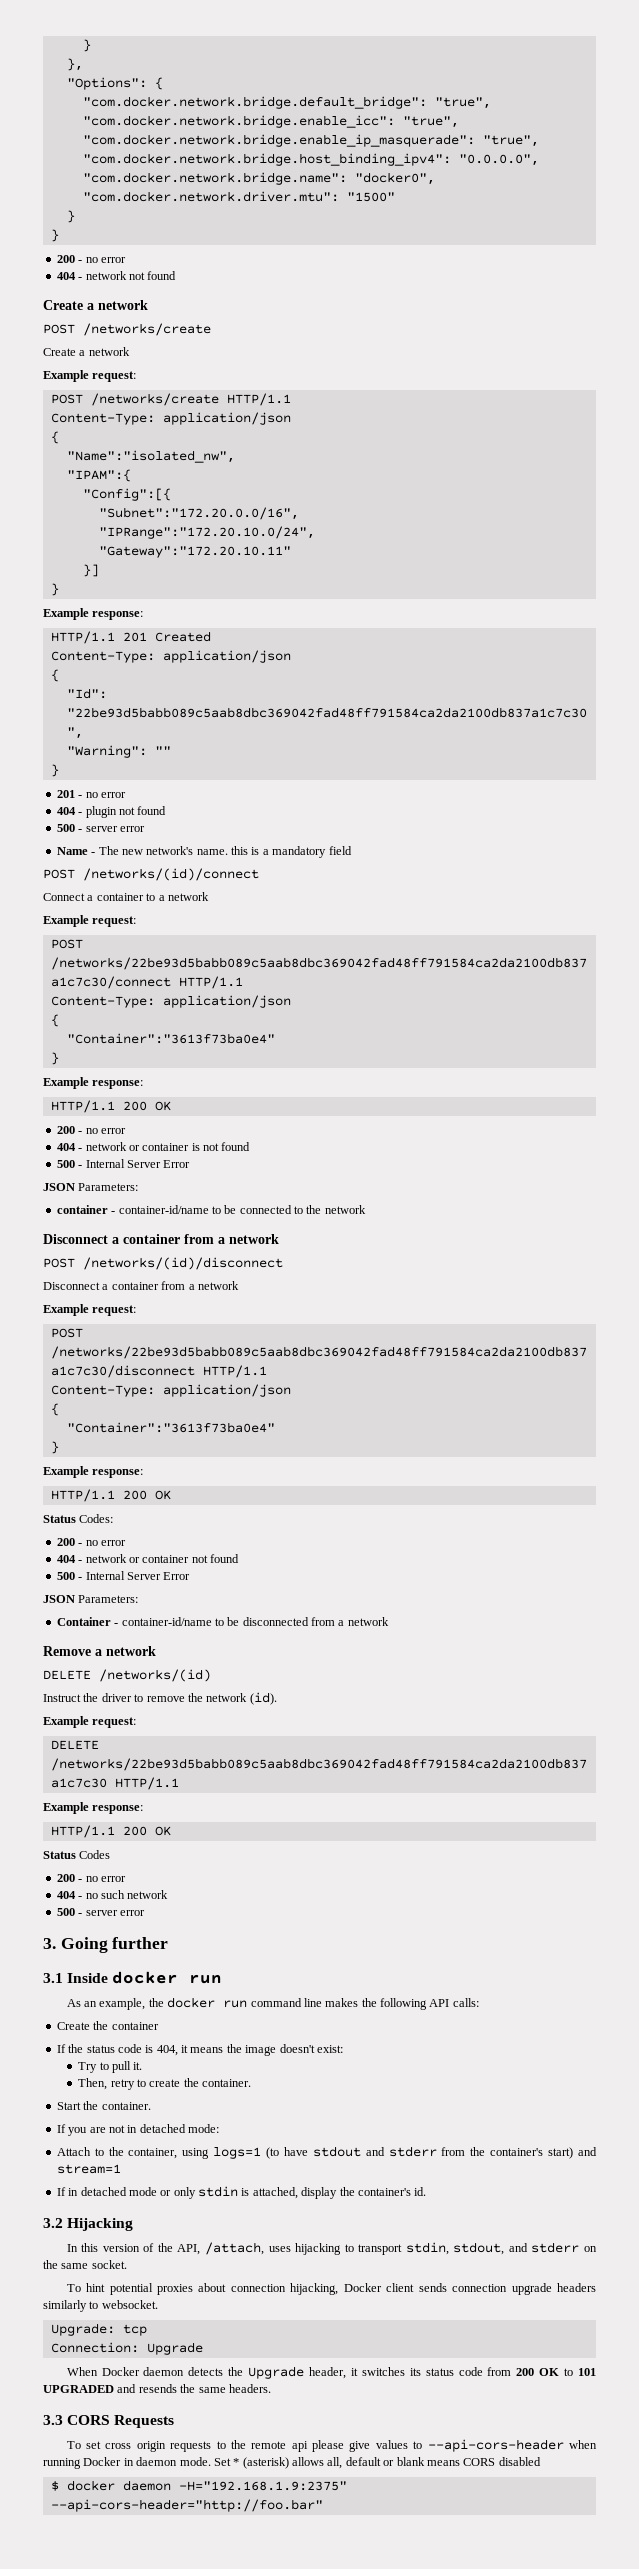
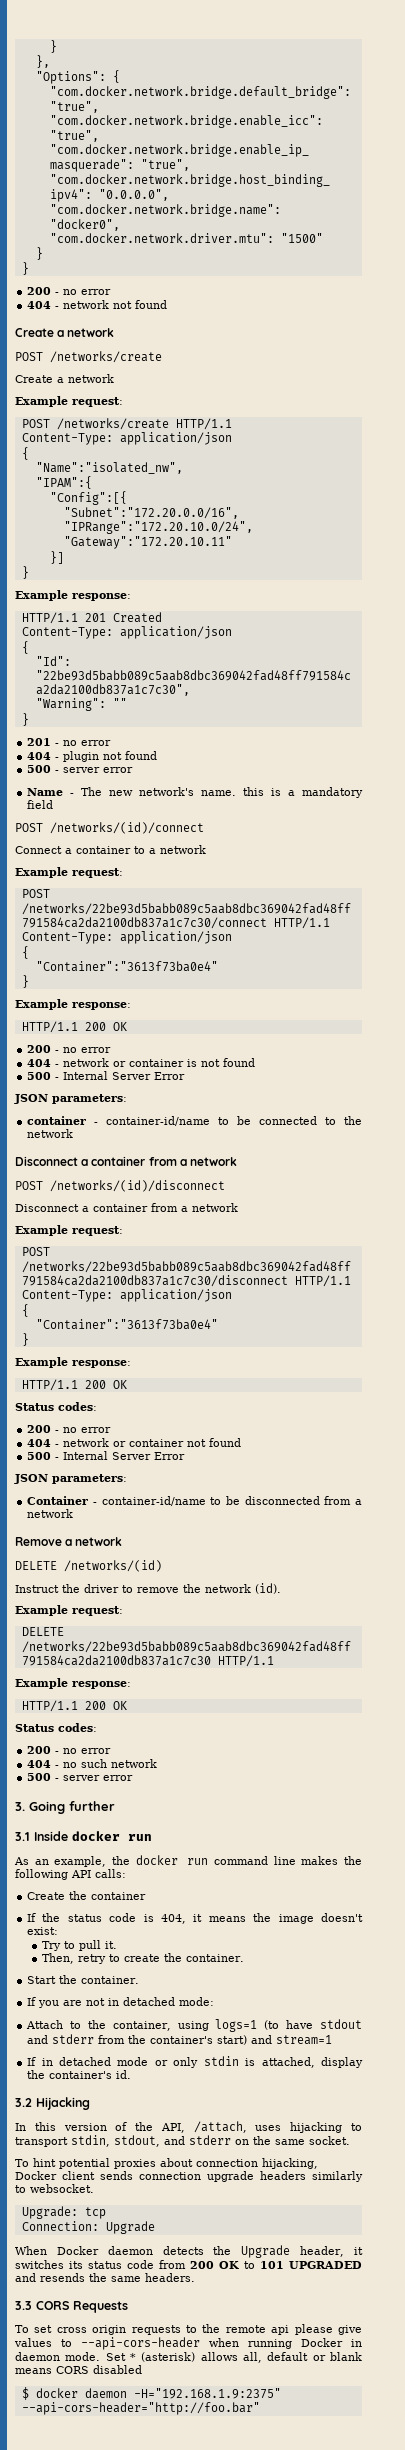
[78,1183,139,1191] Parameters: -> [52,1094,127,1104] parameters:
[79,1514,114,1523] Codes: -> [58,1402,97,1411] codes:
[78,1595,139,1603] Parameters: -> [52,1474,127,1484] parameters:
[79,1850,111,1859] Codes -> [58,1723,97,1732] codes:

